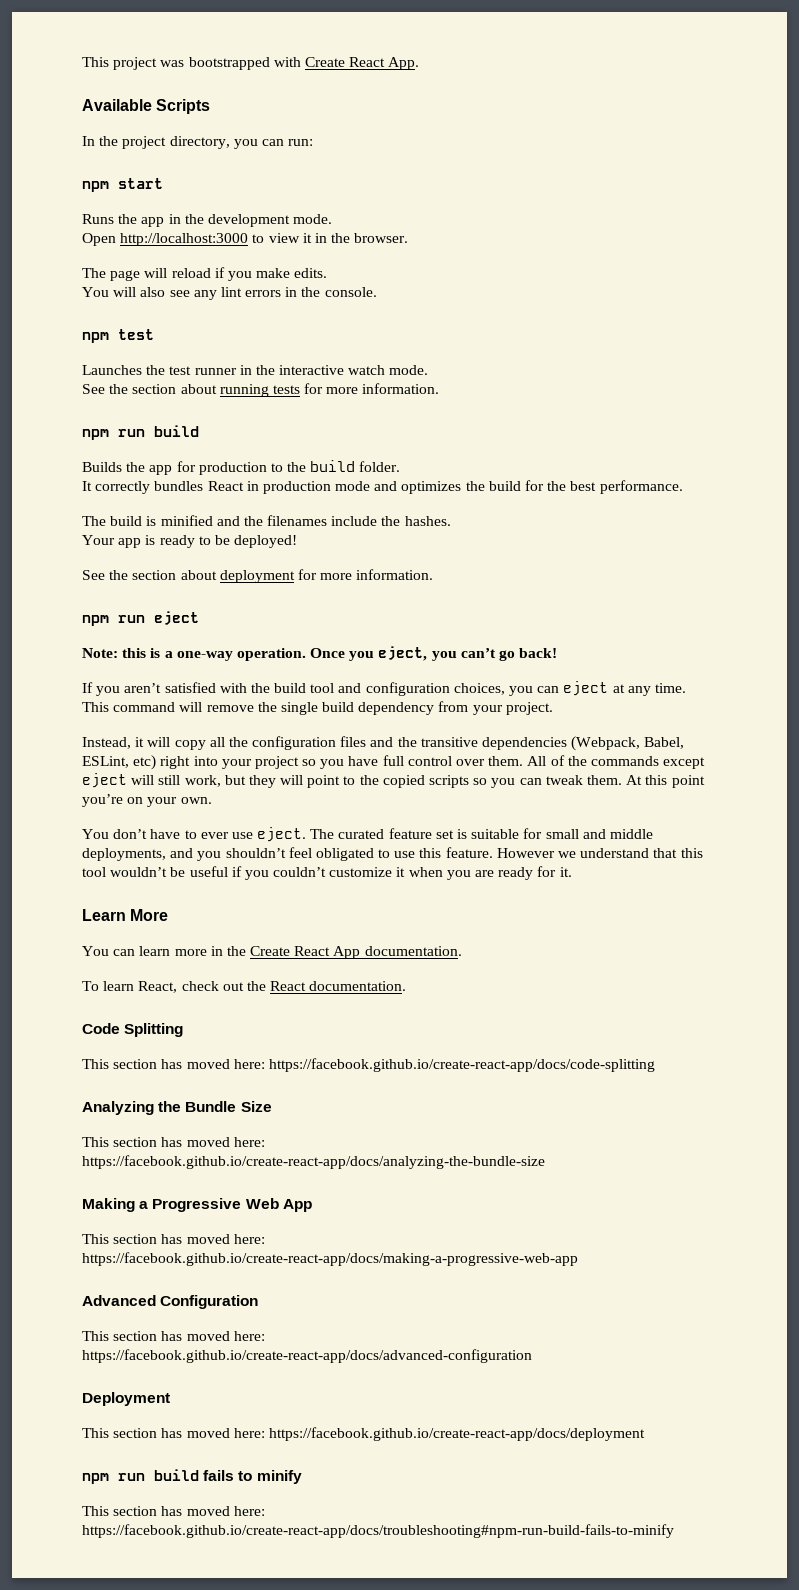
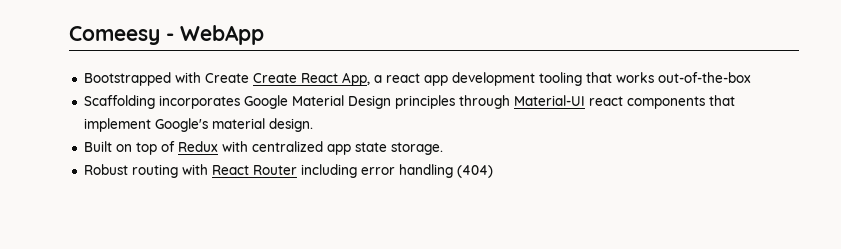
[82,57,420,70] [82,99,211,114] [82,136,314,149] [82,178,163,192] [82,214,333,227] [82,233,409,246] [82,267,328,281] [82,287,377,300] [82,329,154,343] [82,365,429,375] [82,383,440,397] [82,425,199,440] [82,460,401,475] [82,480,683,494] [82,515,451,526] [82,535,298,548] [82,569,434,583] [82,611,199,626] [82,646,558,661] [82,681,686,696] [82,701,553,715] [82,736,685,751] [82,755,706,770] [82,773,705,788] [82,794,212,807] [82,827,653,842] [82,847,703,861] [82,866,572,880] [82,909,169,921] [82,946,462,959] [82,981,407,993] [82,1023,184,1037] [82,1058,655,1072] [82,1101,272,1115] [82,1137,265,1147] [82,1155,545,1169] [82,1198,312,1212] [82,1234,265,1244] [82,1252,578,1266] [82,1295,259,1309] [82,1331,265,1341] [82,1349,532,1363] [82,1392,170,1406] [82,1427,645,1441] [82,1469,302,1484] [82,1506,265,1516] [82,1524,674,1538] This project was bootstrapped with Create React App. // Available Scripts // In the project directory, you can run: // npm start // Runs the app in the development mode. // Open http://localhost:3000 to view it in the browser. // The page will reload if you make edits. // You will also see any lint errors in the console. // npm test // Launches the test runner in the interactive watch mode. // See the section about running tests for more information. // npm run build // Builds the app for production to the build folder. // It correctly bundles React in production mode and optimizes the build for the best performance. // The build is minified and the filenames include the hashes. // Your app is ready to be deployed! // See the section about deployment for more information. // npm run eject // Note: this is a one-way operation. Once you eject, you can’t go back! // If you aren’t satisfied with the build tool and configuration choices, you can eject at any time. This command will remove the single build dependency from your project. // Instead, it will copy all the configuration files and the transitive dependencies (Webpack, Babel, ESLint, etc) right into your project so you have full control over them. All of the commands except eject will still work, but they will point to the copied scripts so you can tweak them. At this point you’re on your own. // You don’t have to ever use eject. The curated feature set is suitable for small and middle deployments, and you shouldn’t feel obligated to use this feature. However we understand that this tool wouldn’t be useful if you couldn’t customize it when you are ready for it. // Learn More // You can learn more in the Create React App documentation. // To learn React, check out the React documentation. // Code Splitting // This section has moved here: https://facebook.github.io/create-react-app/docs/code-splitting // Analyzing the Bundle Size // This section has moved here: https://facebook.github.io/create-react-app/docs/analyzing-the-bundle-size // Making a Progressive Web App // This section has moved here: https://facebook.github.io/create-react-app/docs/making-a-progressive-web-app // Advanced Configuration // This section has moved here: https://facebook.github.io/create-react-app/docs/advanced-configuration // Deployment // This section has moved here: https://facebook.github.io/create-react-app/docs/deployment // npm run build fails to minify // This section has moved here: https://facebook.github.io/create-react-app/docs/troubleshooting#npm-run-build-fails-to-minify -> [69,25,264,45] [83,72,751,86] [83,95,735,109] [83,118,313,132] [83,141,443,155] [83,164,493,178] Comeesy - WebApp // Bootstrapped with Create Create React App, a react app development tooling that works out-of-the-box // Scaffolding incorporates Google Material Design principles through Material-UI react components that implement Google's material design. // Built on top of Redux with centralized app state storage. // Robust routing with React Router including error handling (404)

